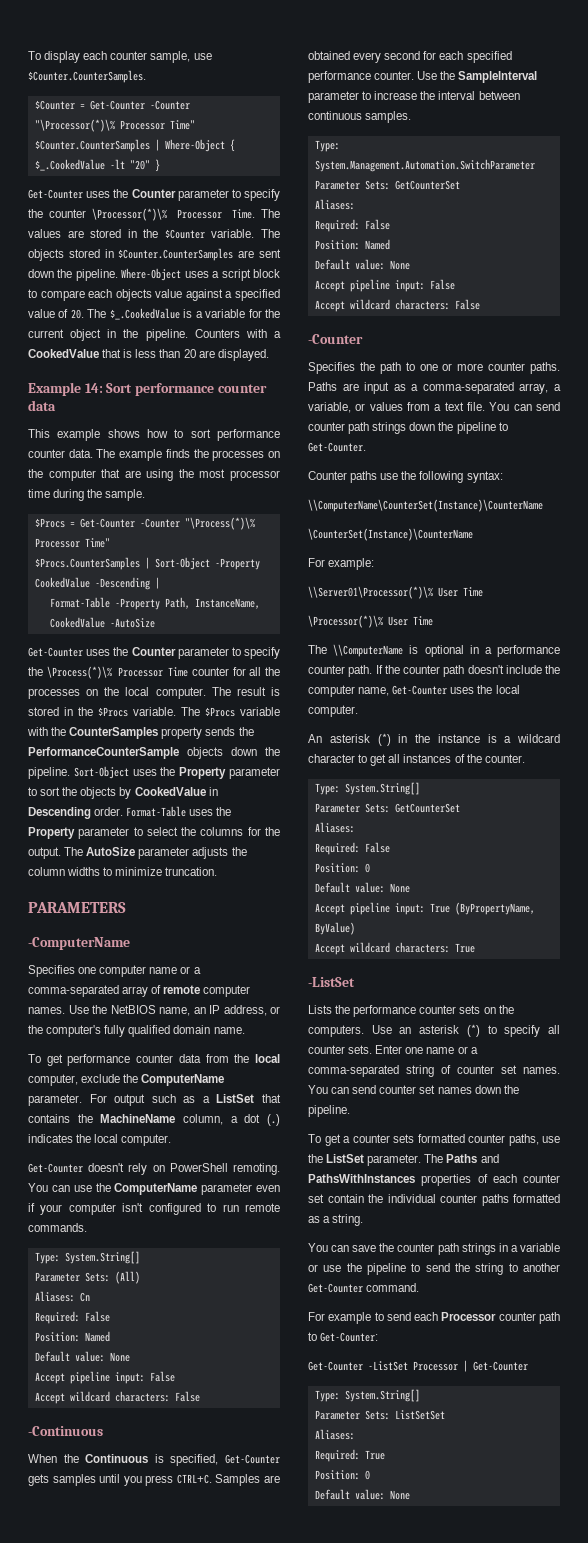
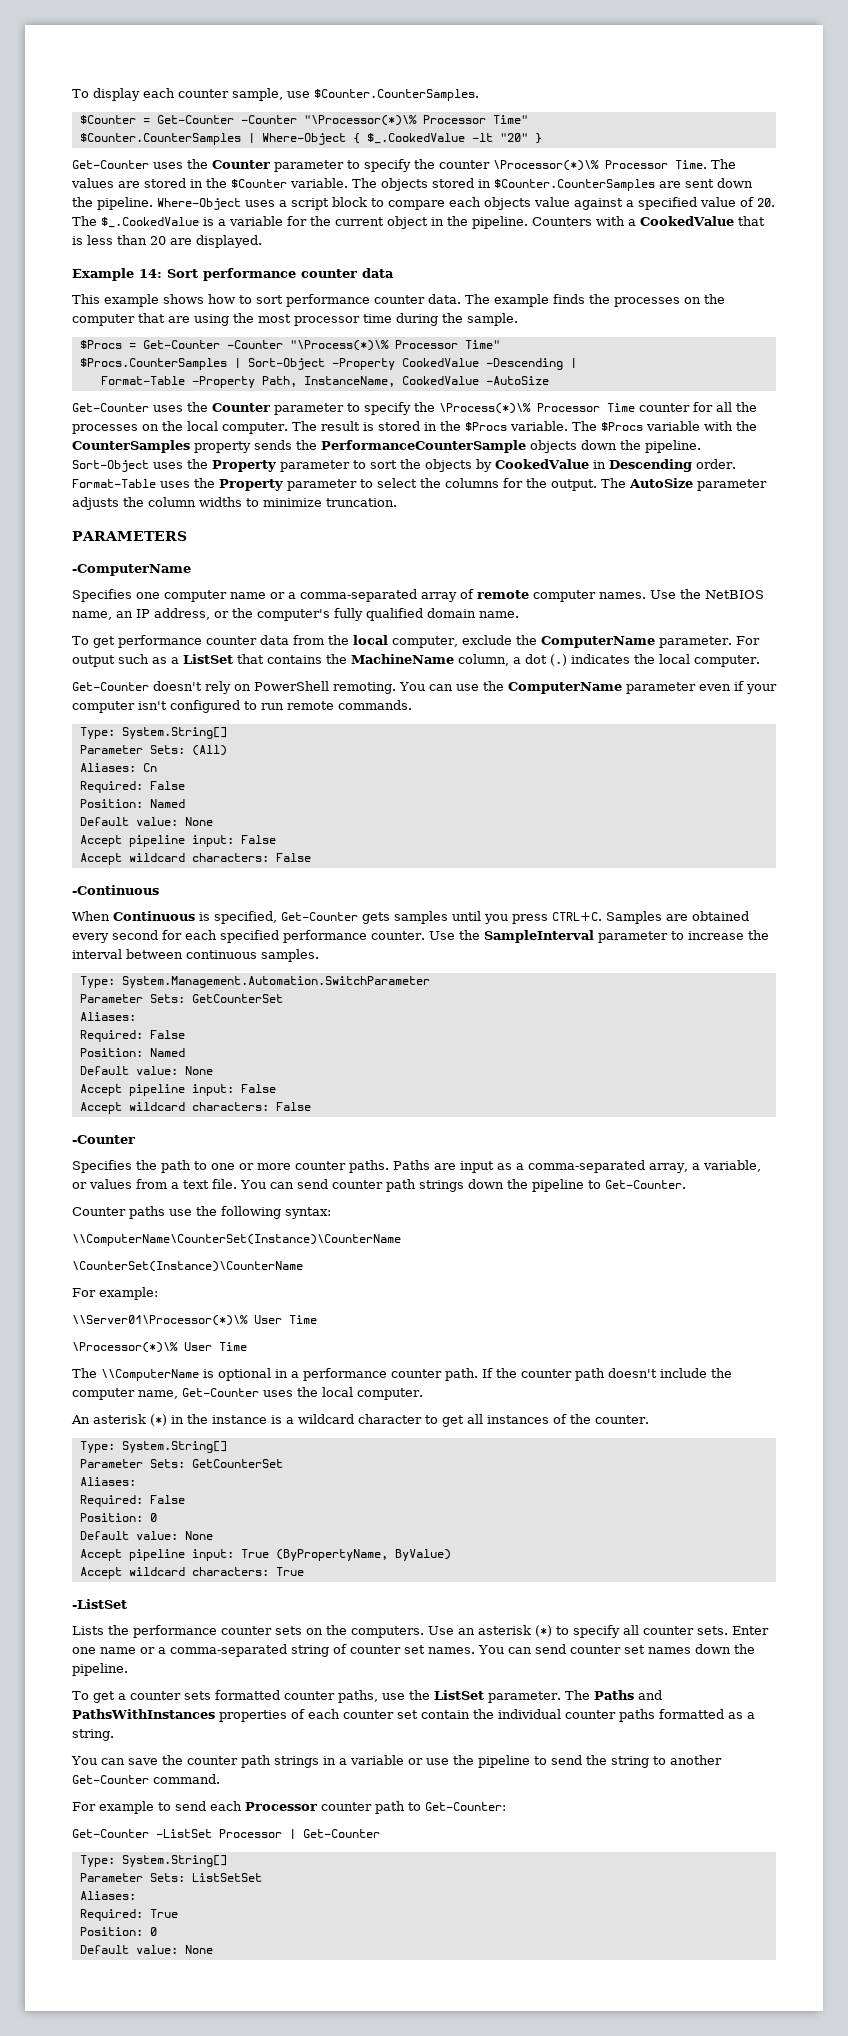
[63,1454,79,1463] the -> (110, 916) none

